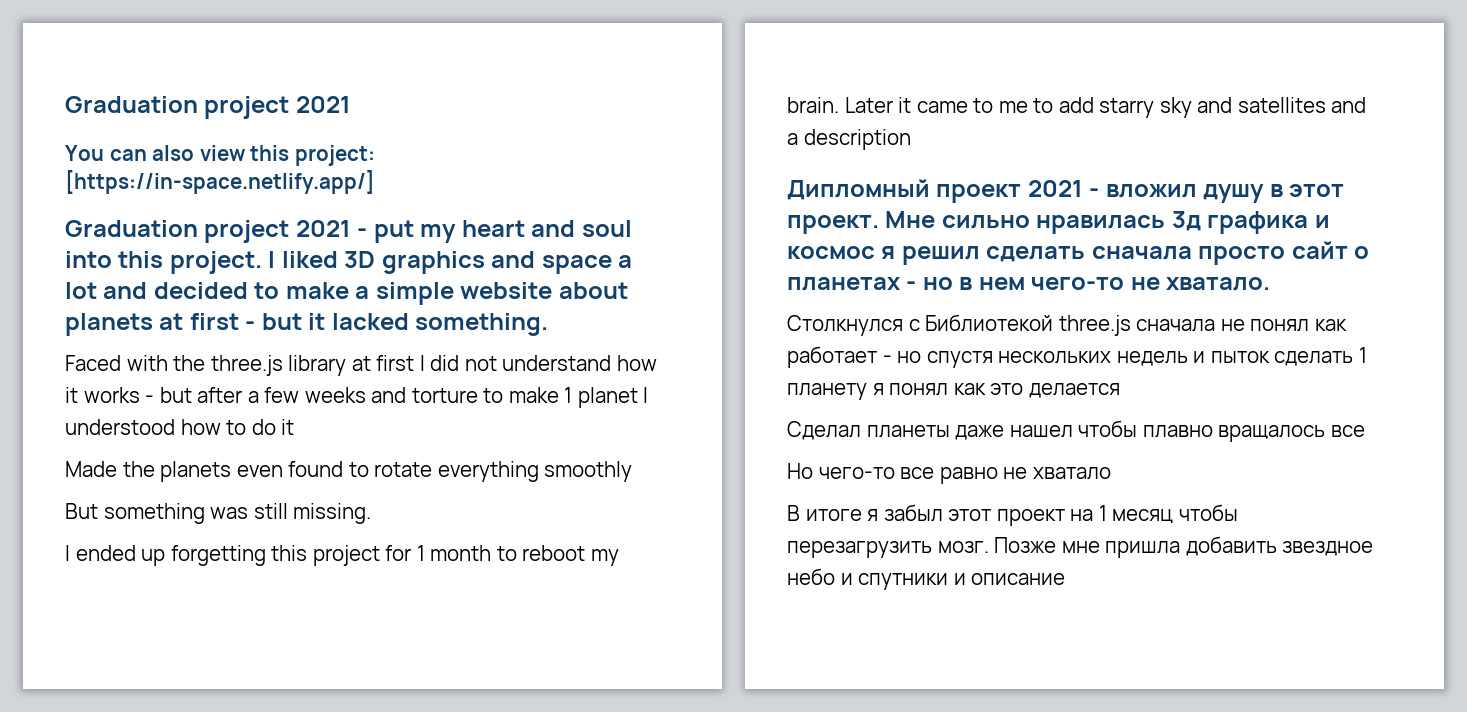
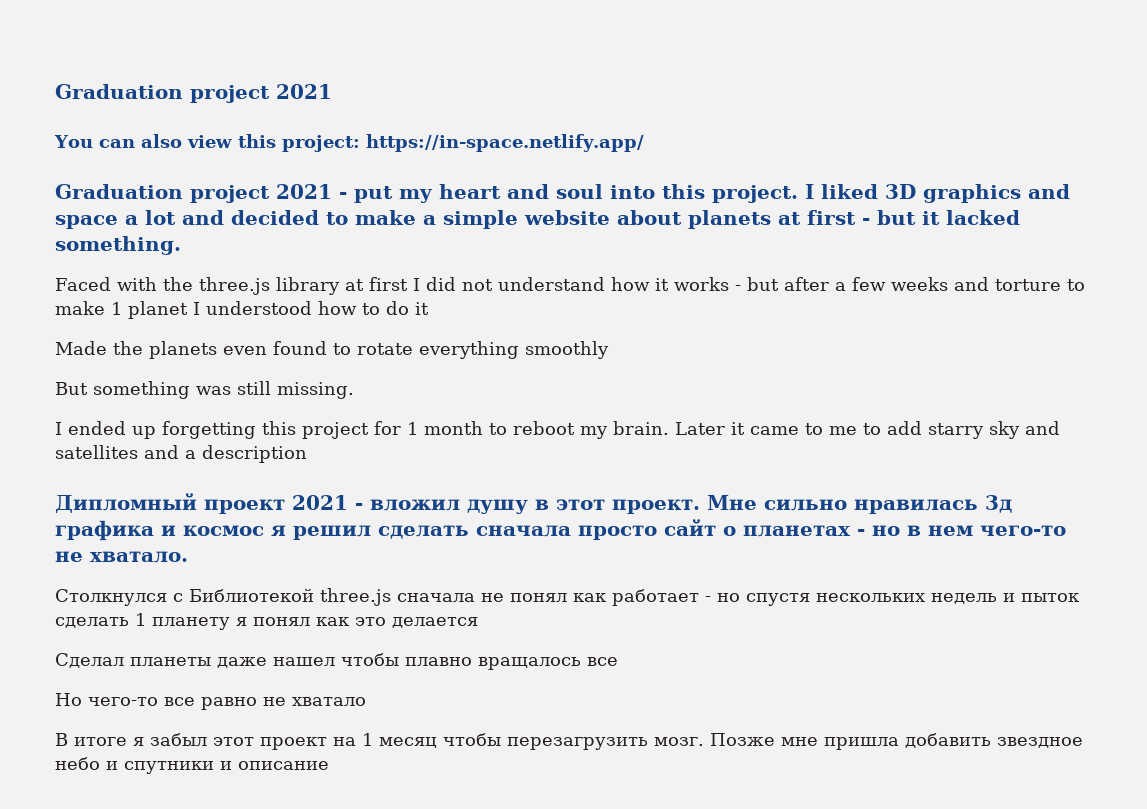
[65,170,375,194] [https://in-space.netlify.app/] -> [365,134,644,152] https://in-space.netlify.app/

